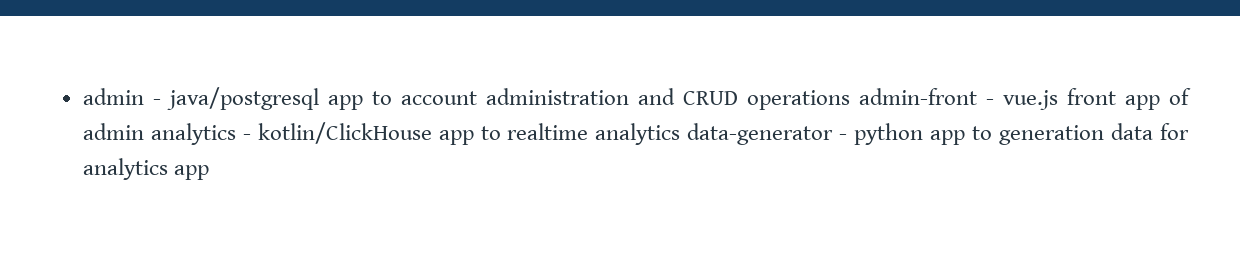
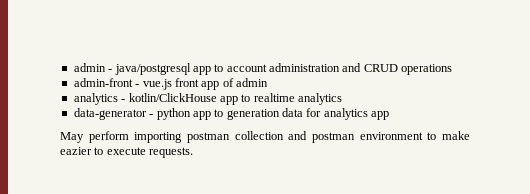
(850, 100) none -> (453, 69) //
(144, 131) none -> (268, 82) //
(681, 134) none -> (342, 99) //
(209, 172) none -> [60,131,471,143] [60,147,194,158] // May perform importing postman collection and postman environment to make eazier to execute requests.

